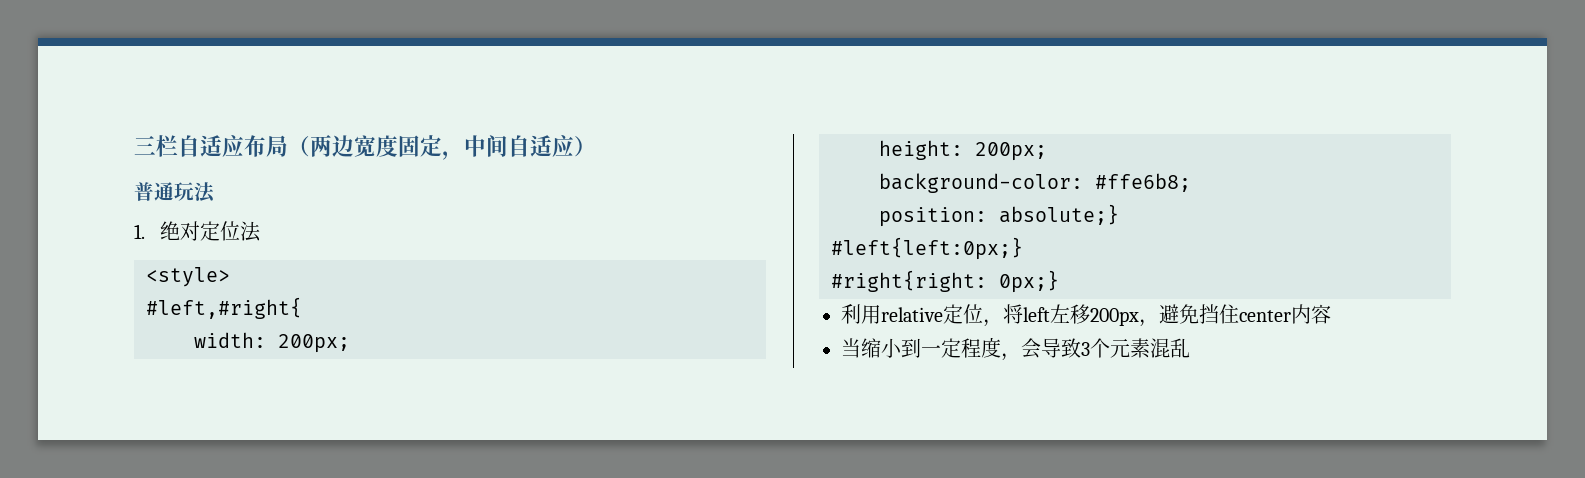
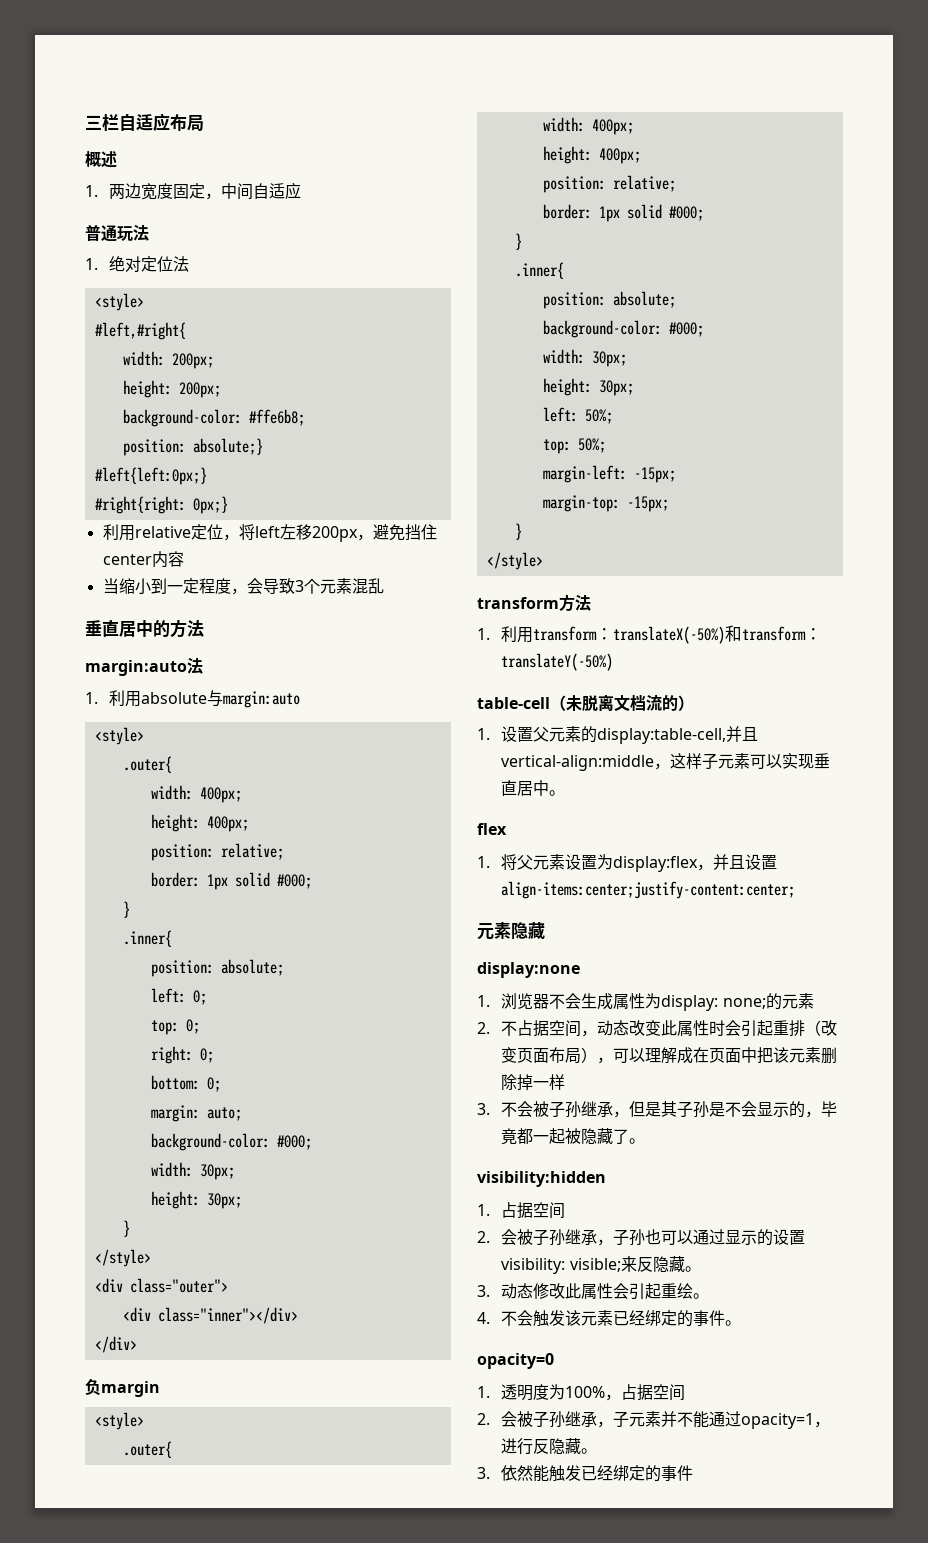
[288,136,310,157] （ -> [85,151,117,168] [85,185,98,197] // 概述 // 1.
[574,136,596,157] ） -> (302, 190) none
(1190, 348) none -> [85,619,204,638] [85,657,203,676] [85,690,301,708] [94,727,144,745] [122,756,172,773] [150,785,242,803] [150,814,249,832] [150,843,284,861] [150,872,312,890] [122,901,130,918] [122,930,172,947] [150,959,284,977] [150,988,207,1005] [150,1019,200,1035] [150,1046,214,1064] [150,1075,221,1092] [150,1105,242,1122] [150,1133,312,1151] [150,1162,235,1180] [150,1191,242,1209] [122,1220,130,1237] [94,1249,151,1267] [94,1278,228,1293] [122,1307,298,1324] [94,1336,137,1353] [85,1378,160,1397] [94,1412,144,1430] [122,1441,172,1458] [542,117,634,135] [542,146,641,164] [542,175,676,193] [542,204,704,222] [514,233,522,250] [514,262,564,279] [542,291,676,309] [542,320,704,338] [542,349,627,367] [542,378,634,396] [542,407,613,424] [542,438,606,454] [542,465,676,483] [542,495,669,512] [514,523,522,540] [486,552,543,570] [477,594,591,612] [477,625,823,644] [501,653,614,671] [477,694,694,712] [477,726,759,744] [501,753,831,771] [501,780,566,796] [477,823,507,835] [477,854,778,872] [501,881,796,899] [477,922,545,940] [477,962,580,978] [477,993,814,1011] [477,1020,838,1037] [501,1047,838,1064] [501,1074,566,1091] [477,1101,838,1118] [501,1128,646,1145] [477,1171,606,1187] [477,1202,566,1219] [477,1229,806,1246] [501,1256,701,1274] [477,1283,710,1300] [477,1310,742,1327] [477,1353,554,1369] [477,1384,686,1401] [477,1411,831,1429] [501,1438,598,1455] [477,1465,694,1482] // 垂直居中的方法 // margin:auto法 // 1.利用absolute与margin:auto // <style> // .outer{ // width: 400px; // height: 400px; // position: relative; // border: 1px solid #000; // } // .inner{ // position: absolute; // left: 0; // top: 0; // right: 0; // bottom: 0; // margin: auto; // background-color: #000; // width: 30px; // height: 30px; // } // </style> // <div class="outer"> // <div class="inner"></div> // </div> // 负margin // <style> // .outer{ // width: 400px; // height: 400px; // position: relative; // border: 1px solid #000; // } // .inner{ // position: absolute; // background-color: #000; // width: 30px; // height: 30px; // left: 50%; // top: 50%; // margin-left: -15px; // margin-top: -15px; // } // </style> // transform方法 // 1.利用transform：translateX(-50%)和transform：translateY(-50%) // table-cell（未脱离文档流的） // 1.设置父元素的display:table-cell,并且vertical-align:middle，这样子元素可以实现垂直居中。 // flex // 1.将父元素设置为display:flex，并且设置align-items:center;justify-content:center; // 元素隐藏 // display:none // 1.浏览器不会生成属性为display: none;的元素 // 2.不占据空间，动态改变此属性时会引起重排（改变页面布局），可以理解成在页面中把该元素删除掉一样 // 3.不会被子孙继承，但是其子孙是不会显示的，毕竟都一起被隐藏了。 // visibility:hidden // 1.占据空间 // 2.会被子孙继承，子孙也可以通过显示的设置visibility: visible;来反隐藏。 // 3.动态修改此属性会引起重绘。 // 4.不会触发该元素已经绑定的事件。 // opacity=0 // 1.透明度为100%，占据空间 // 2.会被子孙继承，子元素并不能通过opacity=1，进行反隐藏。 // 3.依然能触发已经绑定的事件

